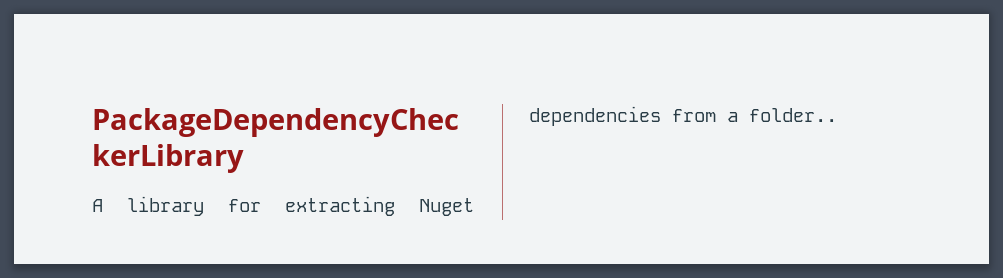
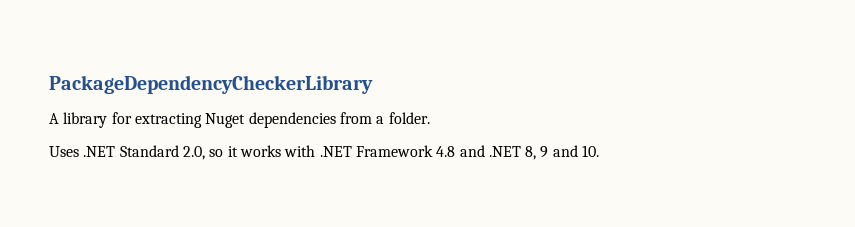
[749,108,837,122] folder.. -> [388,112,430,124] [49,145,600,160] folder. // Uses .NET Standard 2.0, so it works with .NET Framework 4.8 and .NET 8, 9 and 10.

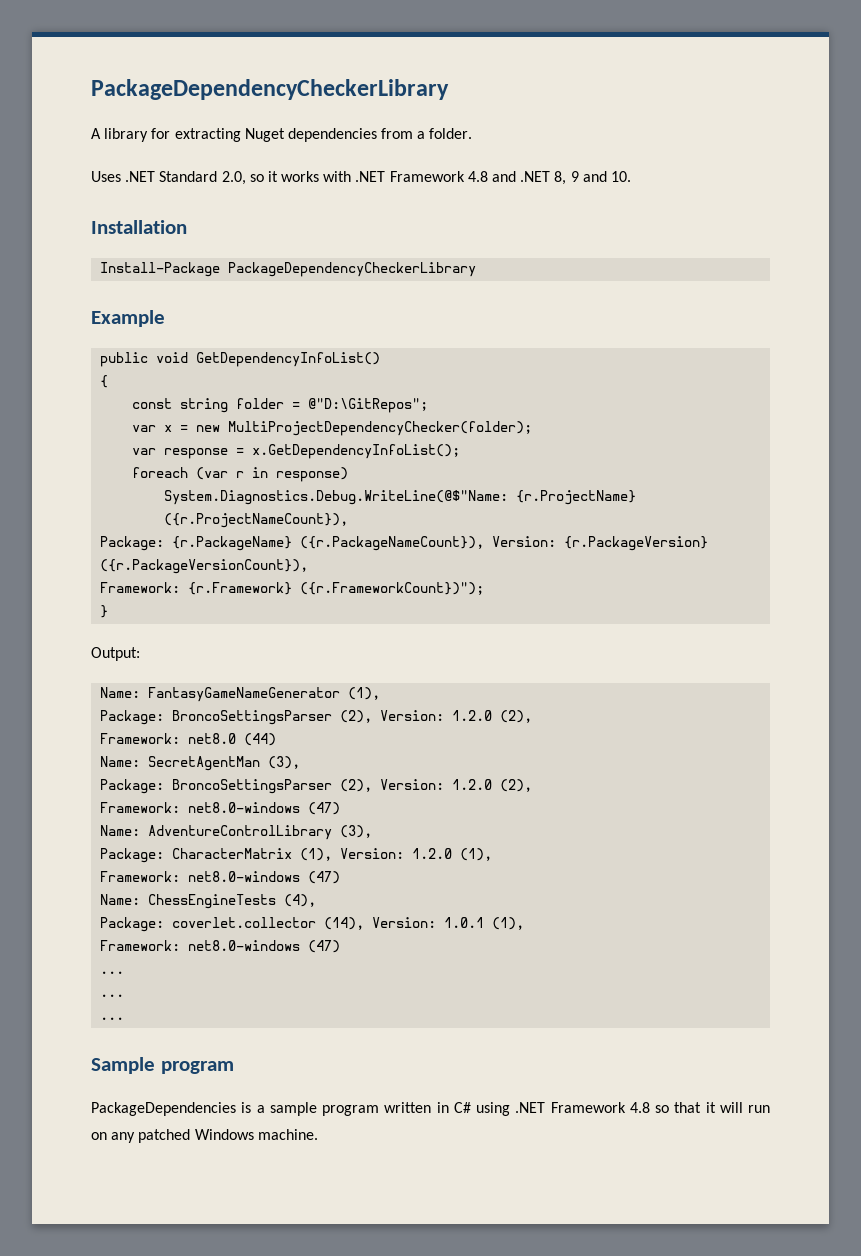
(600, 151) none -> [91,220,187,234] [100,262,477,277] [91,310,165,327] [100,352,381,367] [100,375,109,388] [132,398,429,413] [132,421,533,436] [132,444,461,459] [132,467,349,482] [164,490,637,505] [164,513,349,528] [100,536,709,551] [100,559,309,574] [100,582,485,595] [100,605,109,618] [91,647,140,661] [100,687,381,702] [100,710,533,725] [100,733,277,746] [100,756,301,771] [100,779,533,794] [100,802,341,815] [100,825,373,840] [100,848,493,863] [100,871,341,884] [100,894,317,909] [100,917,525,932] [100,940,341,953] [100,971,125,974] [100,994,125,997] [100,1017,125,1020] [91,1057,234,1074] [91,1102,770,1116] [91,1129,318,1143] // Installation // Install-Package PackageDependencyCheckerLibrary // Example // public void GetDependencyInfoList() // { // const string folder = @"D:\GitRepos"; // var x = new MultiProjectDependencyChecker(folder); // var response = x.GetDependencyInfoList(); // foreach (var r in response) // System.Diagnostics.Debug.WriteLine(@$"Name: {r.ProjectName} ({r.ProjectNameCount}), // Package: {r.PackageName} ({r.PackageNameCount}), Version: {r.PackageVersion} ({r.PackageVersionCount}), // Framework: {r.Framework} ({r.FrameworkCount})"); // } // Output: // Name: FantasyGameNameGenerator (1), // Package: BroncoSettingsParser (2), Version: 1.2.0 (2), // Framework: net8.0 (44) // Name: SecretAgentMan (3), // Package: BroncoSettingsParser (2), Version: 1.2.0 (2), // Framework: net8.0-windows (47) // Name: AdventureControlLibrary (3), // Package: CharacterMatrix (1), Version: 1.2.0 (1), // Framework: net8.0-windows (47) // Name: ChessEngineTests (4), // Package: coverlet.collector (14), Version: 1.0.1 (1), // Framework: net8.0-windows (47) // ... // ... // ... // Sample program // PackageDependencies is a sample program written in C# using .NET Framework 4.8 so that it will run on any patched Windows machine.

